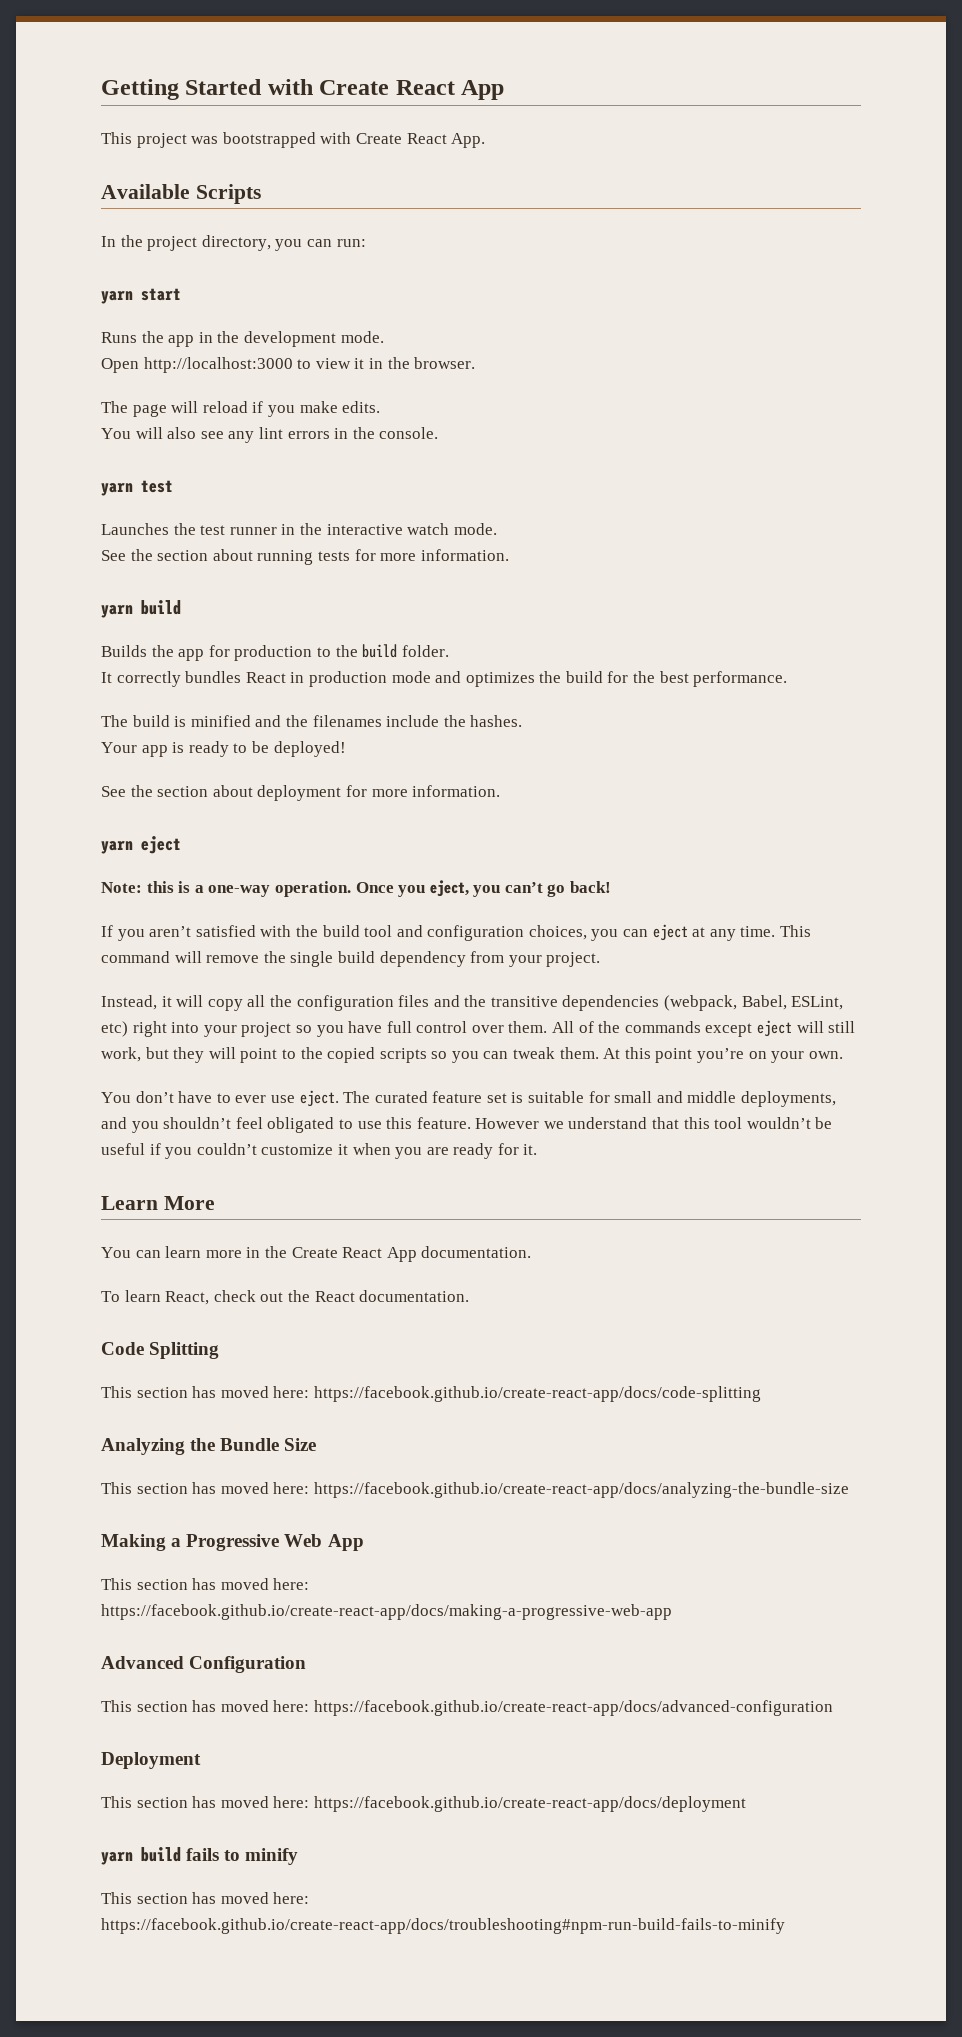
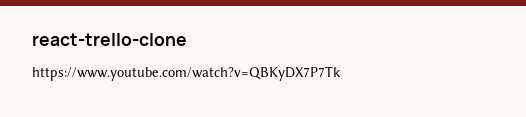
[101,79,505,100] [101,132,486,148] [101,184,261,204] [101,235,366,251] [101,288,181,304] [101,331,384,347] [101,357,476,373] [101,401,381,417] [101,427,439,443] [101,480,173,496] [101,523,497,535] [101,549,509,565] [101,600,181,618] [101,644,449,661] [101,671,788,687] [101,715,523,727] [101,741,346,757] [101,785,501,801] [101,836,181,854] [101,880,612,897] [101,924,812,941] [101,951,601,967] [101,995,844,1011] [101,1020,856,1037] [101,1047,843,1063] [101,1090,837,1107] [101,1117,833,1133] [101,1143,538,1159] [101,1196,215,1210] [101,1246,532,1262] [101,1290,470,1305] [101,1342,220,1359] [101,1386,761,1402] [101,1438,317,1455] [101,1482,849,1498] [101,1534,364,1551] [101,1578,310,1590] [101,1604,672,1620] [101,1656,307,1673] [101,1700,833,1716] [101,1752,201,1769] [101,1796,746,1812] [101,1847,299,1865] [101,1892,310,1904] [101,1918,785,1934] Getting Started with Create React App // This project was bootstrapped with Create React App. // Available Scripts // In the project directory, you can run: // yarn start // Runs the app in the development mode. // Open http://localhost:3000 to view it in the browser. // The page will reload if you make edits. // You will also see any lint errors in the console. // yarn test // Launches the test runner in the interactive watch mode. // See the section about running tests for more information. // yarn build // Builds the app for production to the build folder. // It correctly bundles React in production mode and optimizes the build for the best performance. // The build is minified and the filenames include the hashes. // Your app is ready to be deployed! // See the section about deployment for more information. // yarn eject // Note: this is a one-way operation. Once you eject, you can’t go back! // If you aren’t satisfied with the build tool and configuration choices, you can eject at any time. This command will remove the single build dependency from your project. // Instead, it will copy all the configuration files and the transitive dependencies (webpack, Babel, ESLint, etc) right into your project so you have full control over them. All of the commands except eject will still work, but they will point to the copied scripts so you can tweak them. At this point you’re on your own. // You don’t have to ever use eject. The curated feature set is suitable for small and middle deployments, and you shouldn’t feel obligated to use this feature. However we understand that this tool wouldn’t be useful if you couldn’t customize it when you are ready for it. // Learn More // You can learn more in the Create React App documentation. // To learn React, check out the React documentation. // Code Splitting // This section has moved here: https://facebook.github.io/create-react-app/docs/code-splitting // Analyzing the Bundle Size // This section has moved here: https://facebook.github.io/create-react-app/docs/analyzing-the-bundle-size // Making a Progressive Web App // This section has moved here: https://facebook.github.io/create-react-app/docs/making-a-progressive-web-app // Advanced Configuration // This section has moved here: https://facebook.github.io/create-react-app/docs/advanced-configuration // Deployment // This section has moved here: https://facebook.github.io/create-react-app/docs/deployment // yarn build fails to minify // This section has moved here: https://facebook.github.io/create-react-app/docs/troubleshooting#npm-run-build-fails-to-minify -> [32,33,187,46] [32,66,341,81] react-trello-clone // https://www.youtube.com/watch?v=QBKyDX7P7Tk

